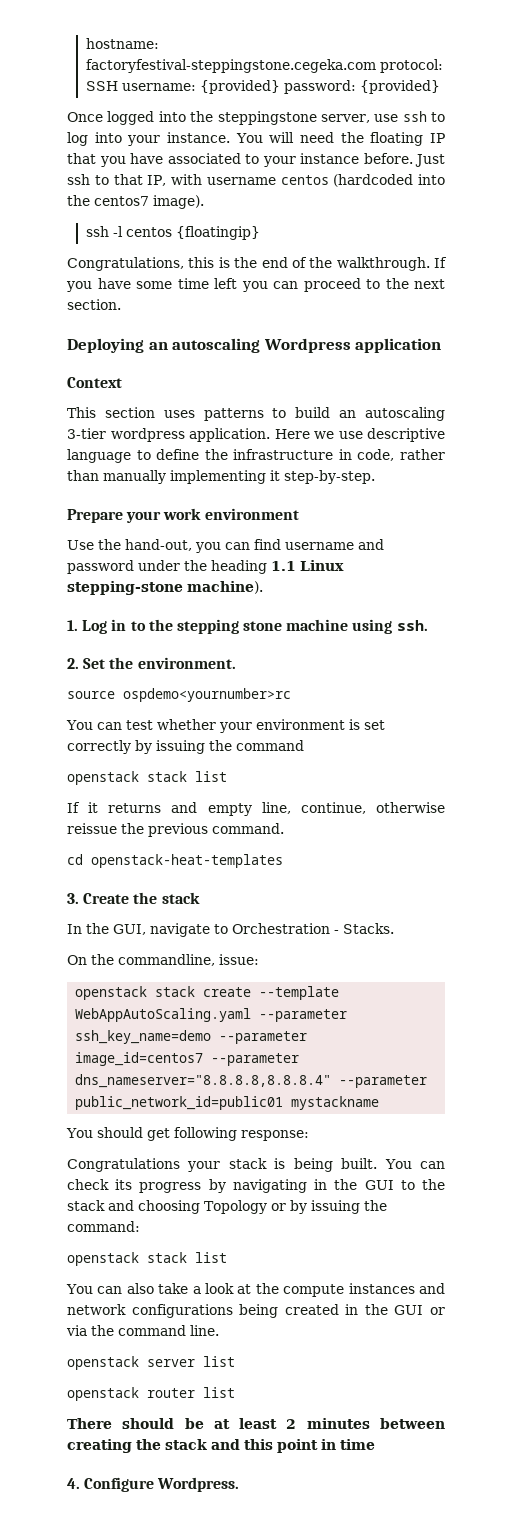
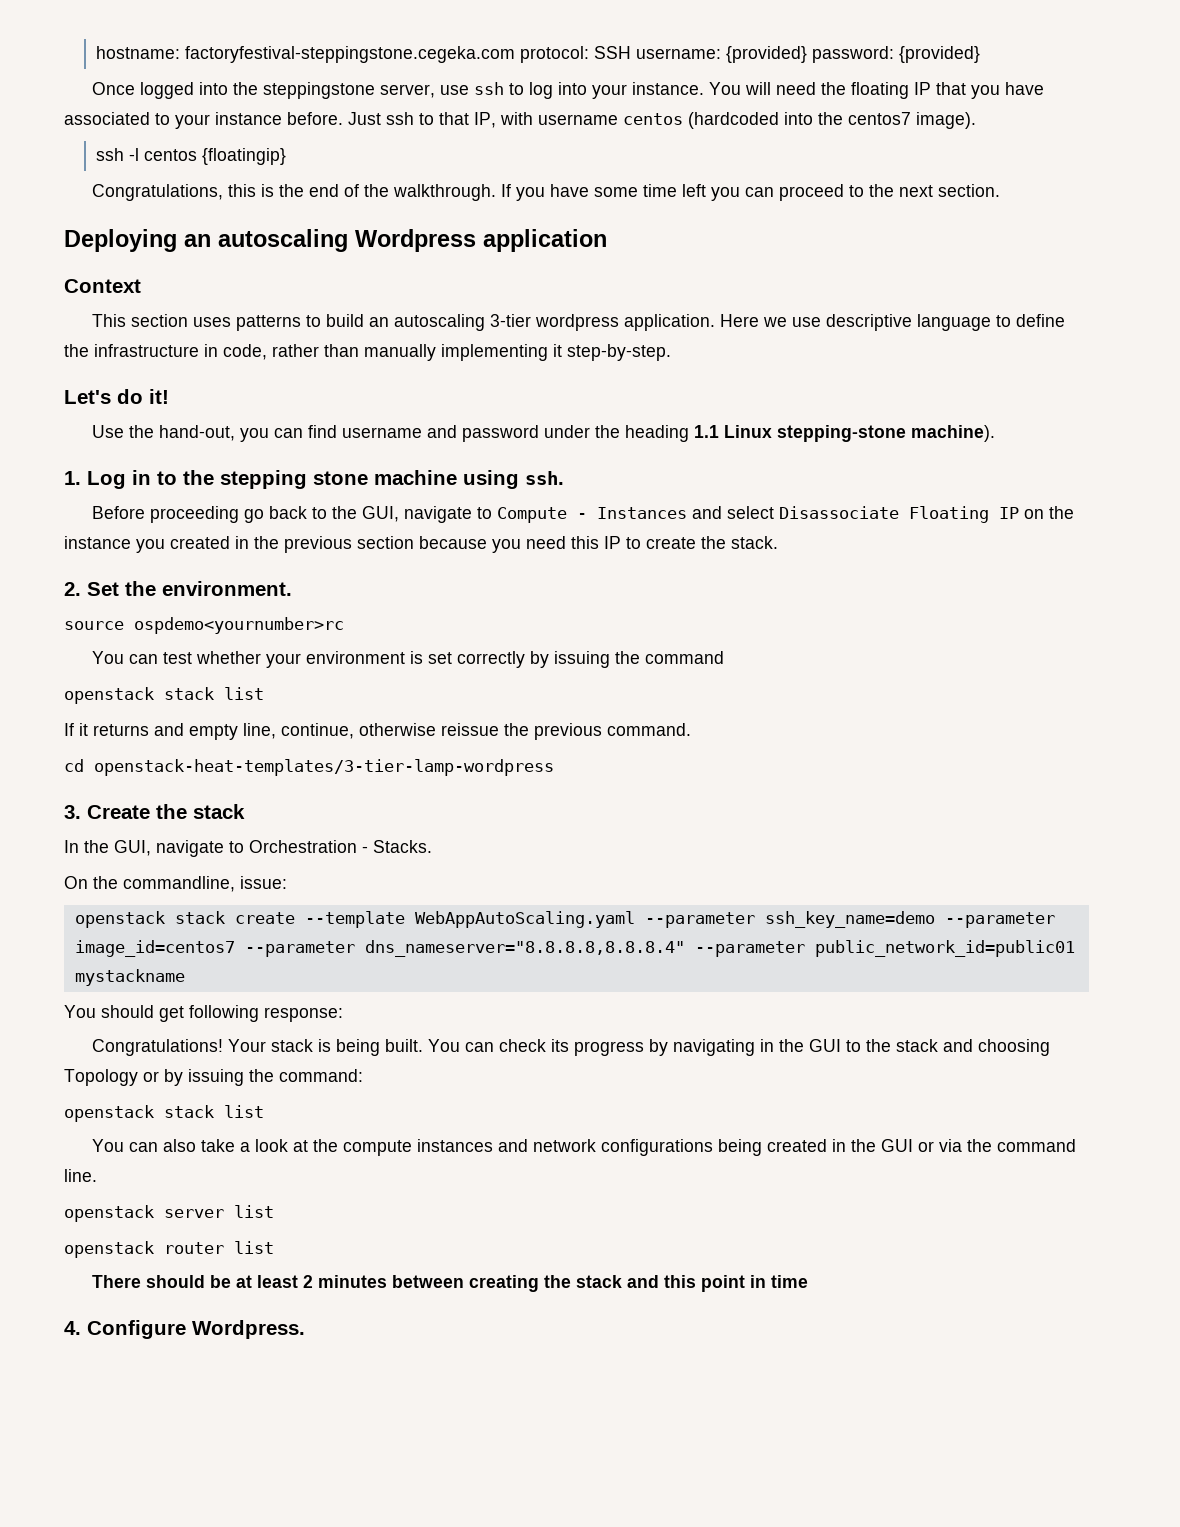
[67,508,299,523] Prepare your work environment -> [64,389,169,404] Let's do it!
(428, 625) none -> [92,506,1075,523] [64,536,778,553] // Before proceeding go back to the GUI, navigate to Compute - Instances and select Disassociate Floating IP on the instance you created in the previous section because you need this IP to create the stack.
[91,854,283,868] openstack-heat-templates -> [94,759,554,776] openstack-heat-templates/3-tier-lamp-wordpress
[67,1158,221,1172] Congratulations your -> [92,1039,267,1056] Congratulations! Your

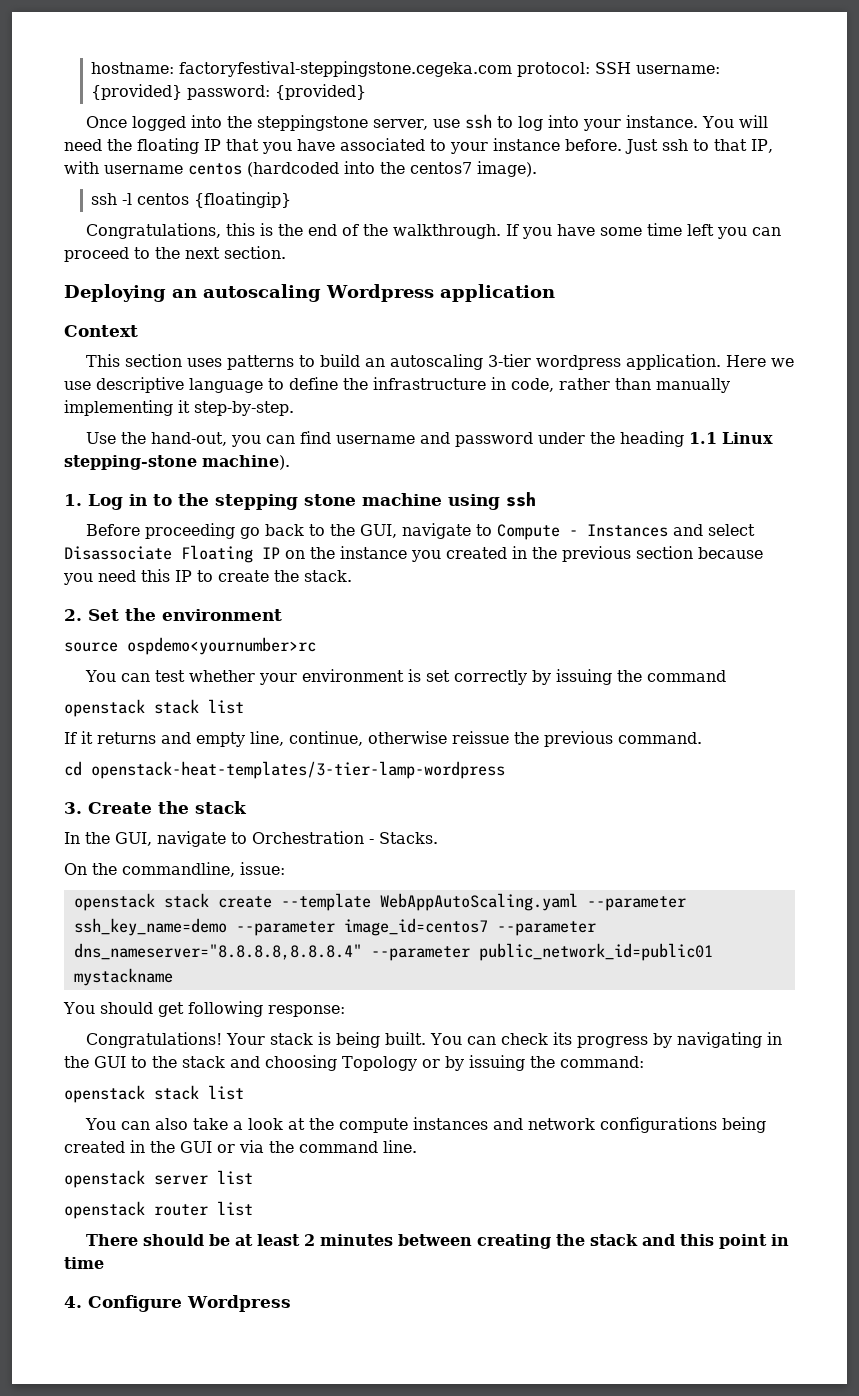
[64,389,169,404] // Let's do it! -> (294, 408) none
[525,471,564,485] ssh. -> [506,492,536,507] ssh
[162,581,292,596] environment. -> [162,609,282,621] environment
[192,1320,305,1339] Wordpress. -> [187,1295,291,1312] Wordpress

